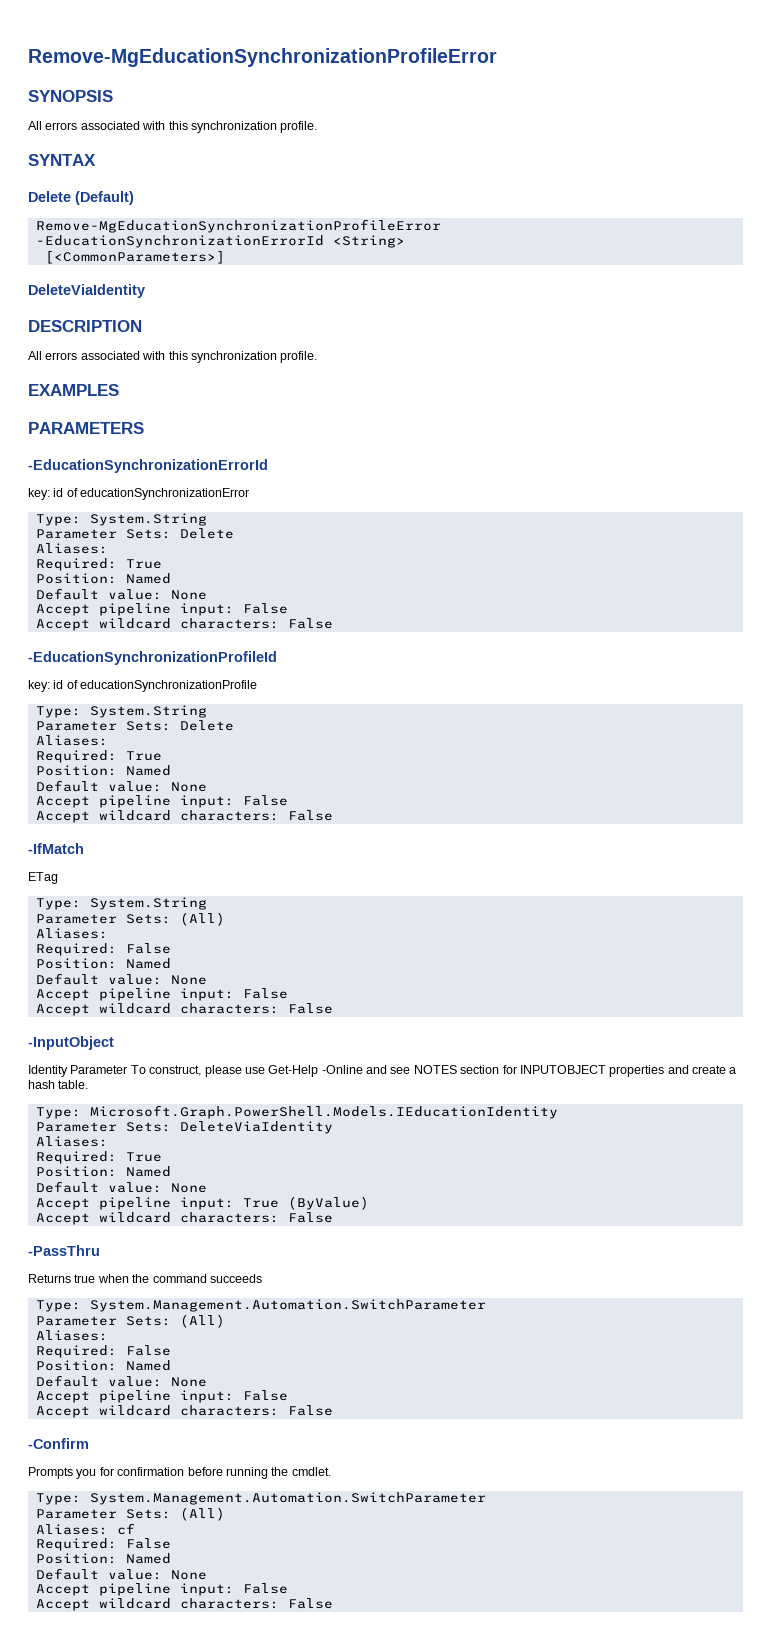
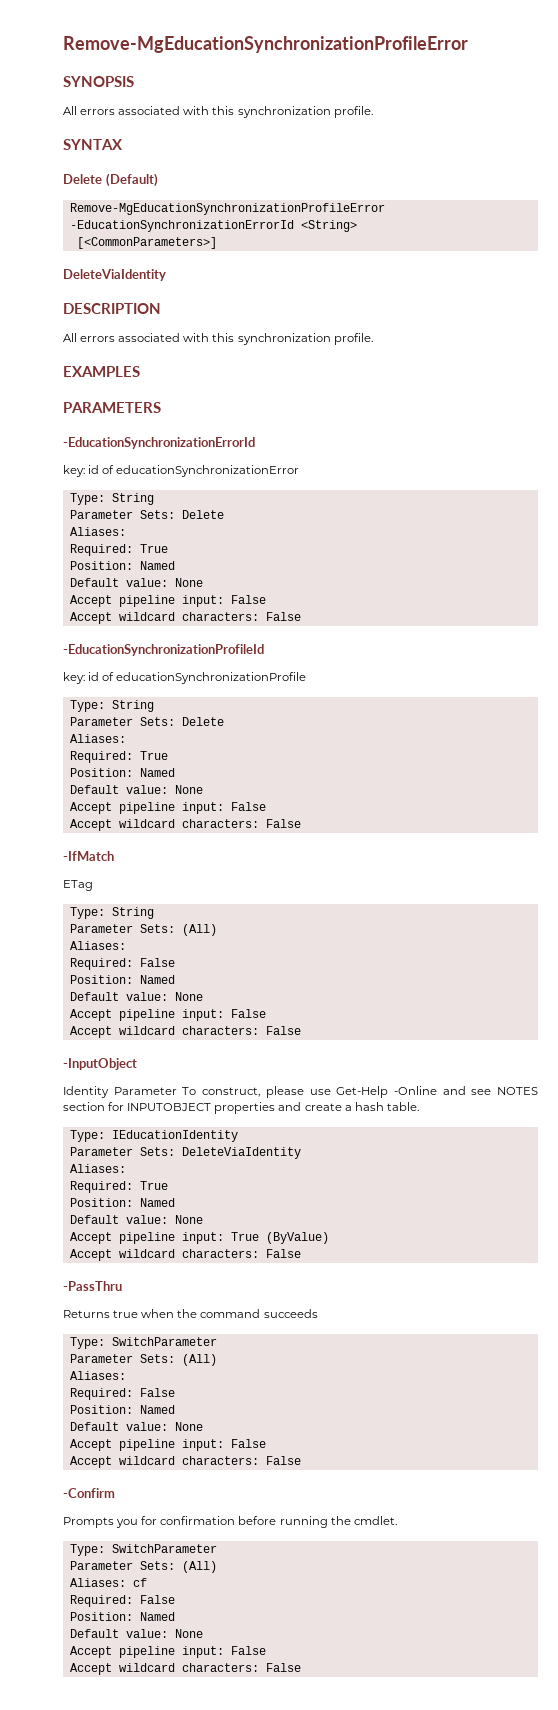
[89,513,207,526] System.String -> [111,493,154,505] String
[89,705,207,718] System.String -> [111,700,154,712] String
[89,897,207,910] System.String -> [111,907,154,919] String
[89,1105,558,1119] Microsoft.Graph.PowerShell.Models.IEducationIdentity -> [111,1130,238,1142] IEducationIdentity
[89,1299,486,1312] System.Management.Automation.SwitchParameter -> [111,1337,217,1346] SwitchParameter
[89,1492,486,1505] System.Management.Automation.SwitchParameter -> [111,1544,217,1553] SwitchParameter

